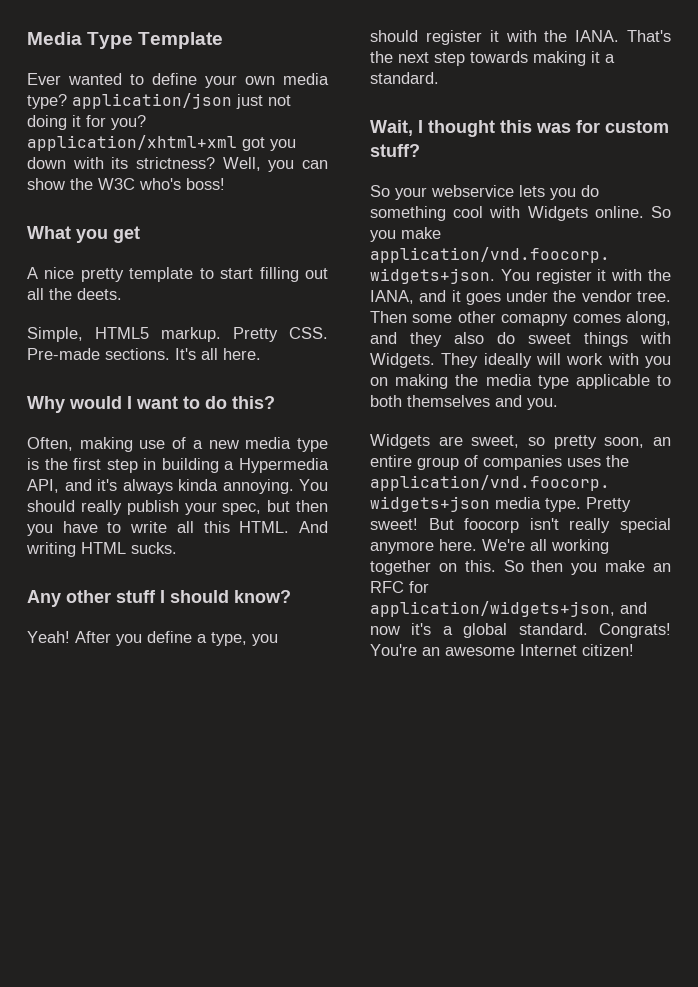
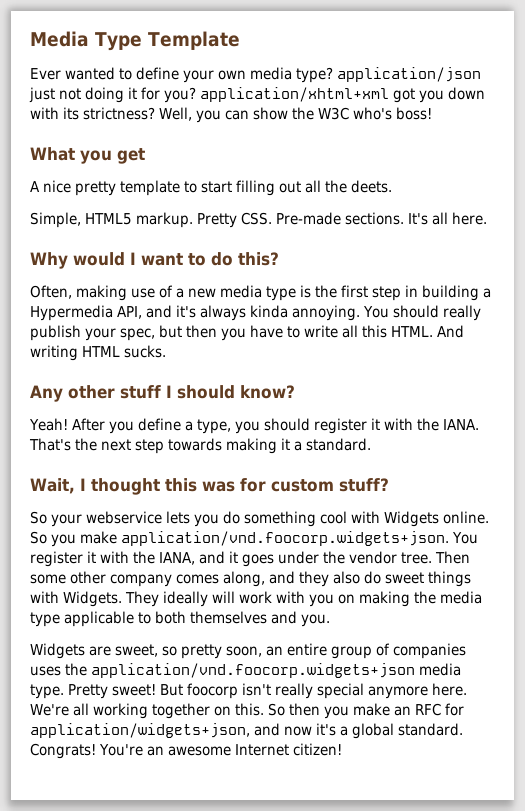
[501,314,569,326] comapny -> [110,574,172,587] company

